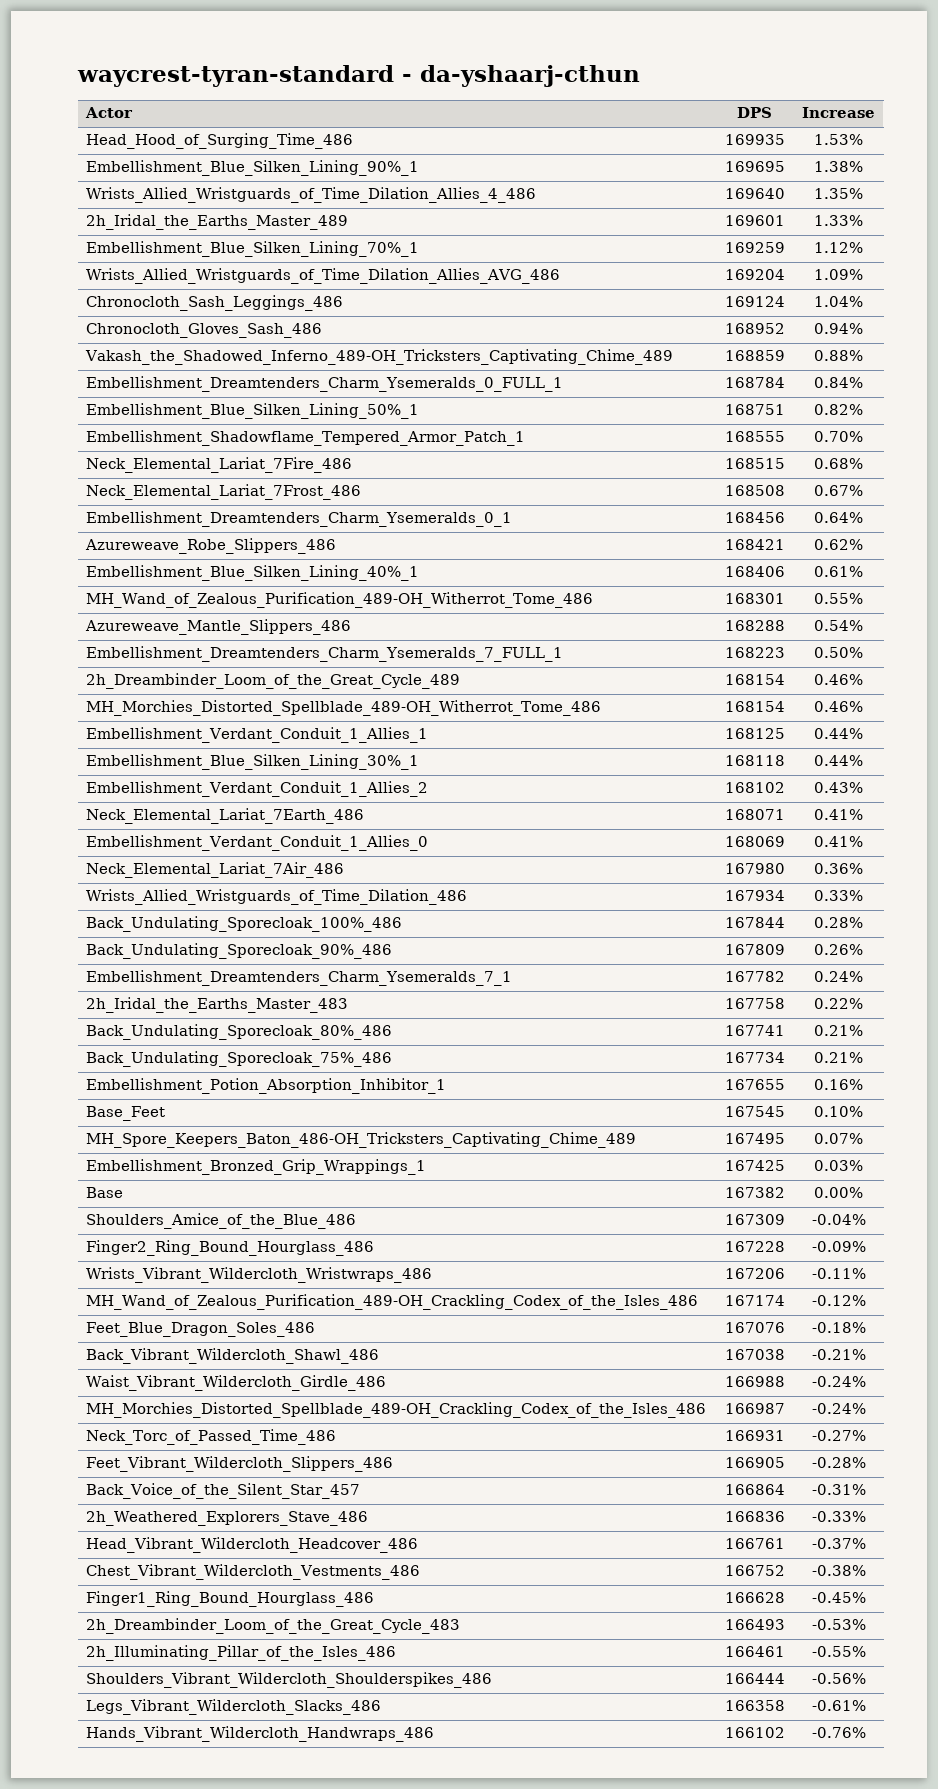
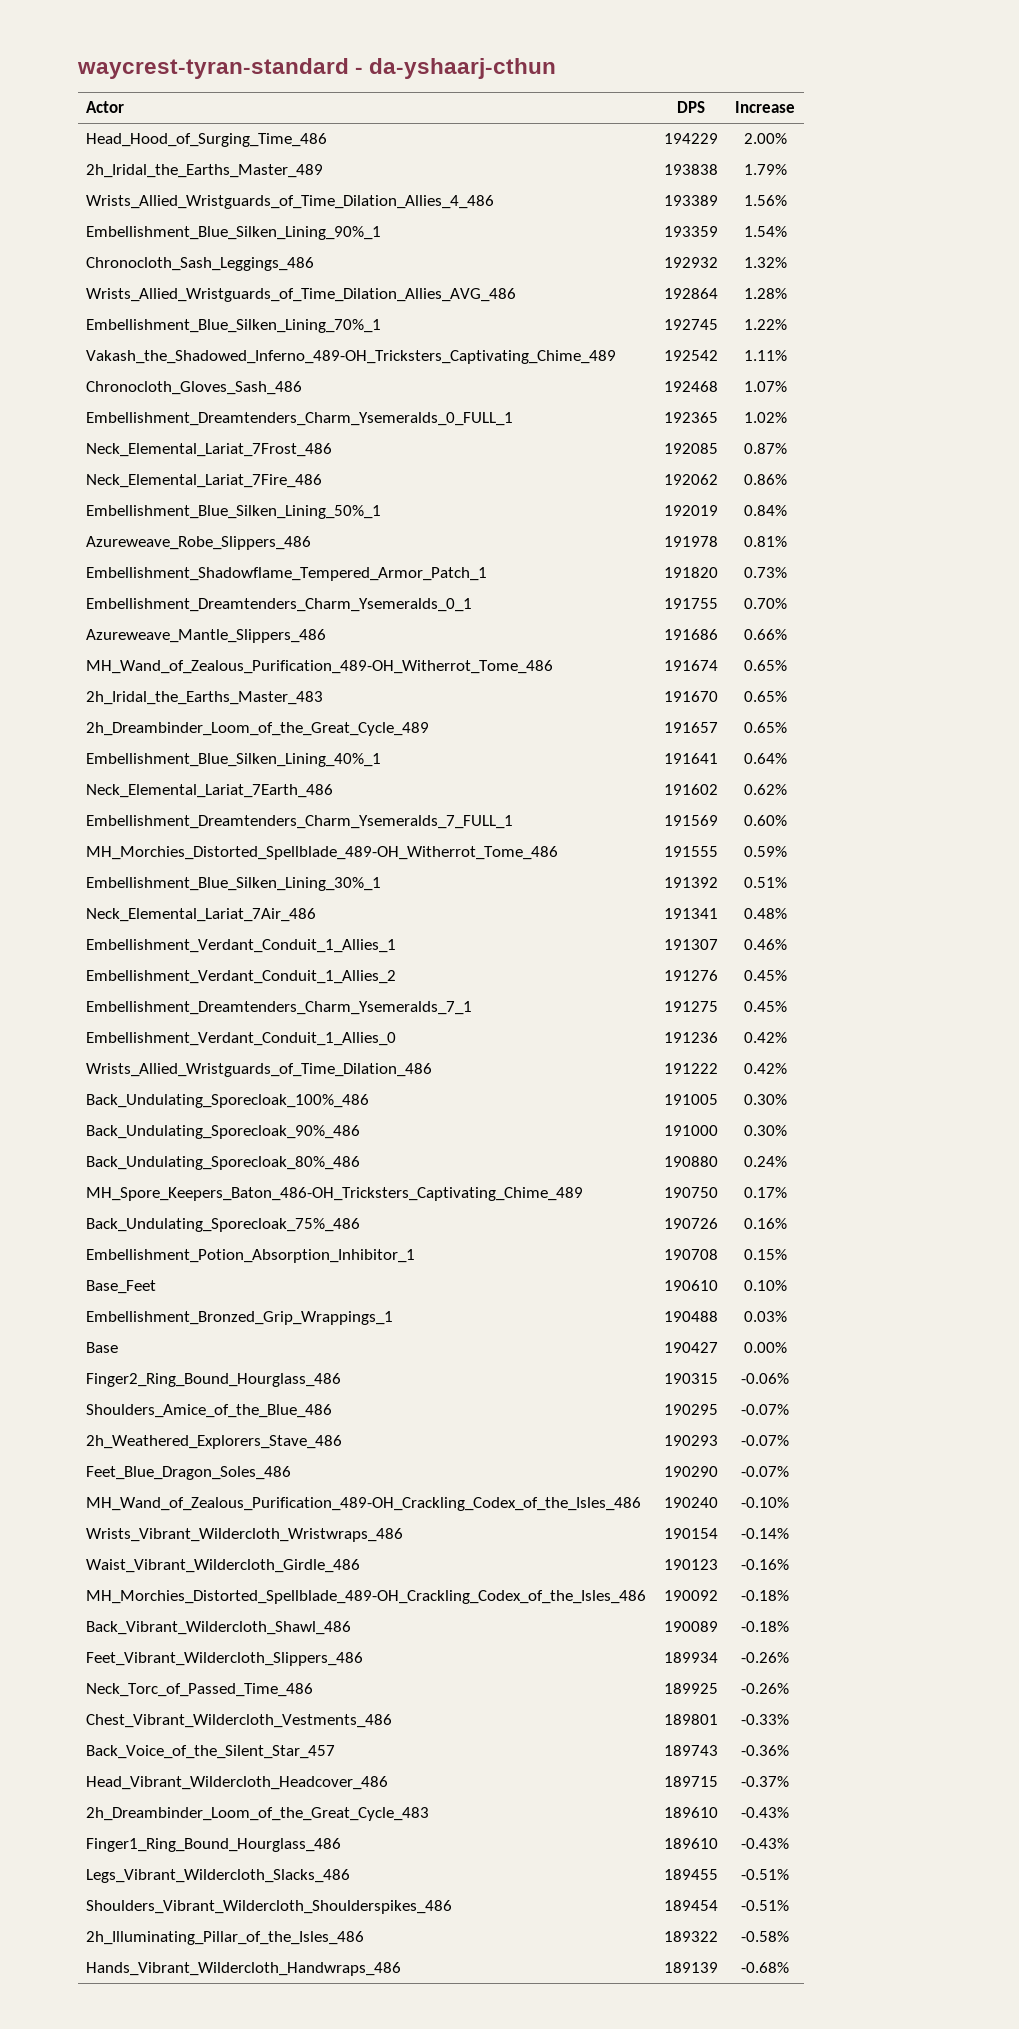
[724,134,785,145] [814,134,863,145] [86,160,420,176] [724,161,785,172] [814,161,863,172] [86,187,537,203] [724,188,785,199] [814,188,863,199] [86,214,349,230] [724,215,785,226] [814,215,863,226] [86,241,420,257] [724,242,785,253] [814,242,863,253] [86,268,561,284] [724,269,785,280] [814,269,863,280] [86,295,344,311] [724,296,785,307] [814,296,863,307] [86,323,323,338] [724,323,785,334] [814,323,863,334] [85,349,674,365] [724,350,785,361] [814,350,863,361] [86,376,564,392] [724,377,785,388] [814,377,863,388] [86,403,420,419] [724,404,785,415] [814,404,863,415] [86,430,526,446] [724,431,785,442] [814,431,863,442] [86,457,353,473] [724,458,785,469] [814,458,863,469] [86,484,362,500] [724,485,785,496] [814,485,863,496] [86,511,513,527] [724,512,785,523] 169935 | 1.53% // Embellishment_Blue_Silken_Lining_90%_1 | 169695 | 1.38% // Wrists_Allied_Wristguards_of_Time_Dilation_Allies_4_486 | 169640 | 1.35% // 2h_Iridal_the_Earths_Master_489 | 169601 | 1.33% // Embellishment_Blue_Silken_Lining_70%_1 | 169259 | 1.12% // Wrists_Allied_Wristguards_of_Time_Dilation_Allies_AVG_486 | 169204 | 1.09% // Chronocloth_Sash_Leggings_486 | 169124 | 1.04% // Chronocloth_Gloves_Sash_486 | 168952 | 0.94% // Vakash_the_Shadowed_Inferno_489-OH_Tricksters_Captivating_Chime_489 | 168859 | 0.88% // Embellishment_Dreamtenders_Charm_Ysemeralds_0_FULL_1 | 168784 | 0.84% // Embellishment_Blue_Silken_Lining_50%_1 | 168751 | 0.82% // Embellishment_Shadowflame_Tempered_Armor_Patch_1 | 168555 | 0.70% // Neck_Elemental_Lariat_7Fire_486 | 168515 | 0.68% // Neck_Elemental_Lariat_7Frost_486 | 168508 | 0.67% // Embellishment_Dreamtenders_Charm_Ysemeralds_0_1 | 168456 -> [664,133,718,144] [743,133,787,144] [86,164,324,178] [664,164,718,175] [743,164,787,175] [86,195,495,209] [664,195,718,206] [743,195,787,206] [86,226,382,240] [664,226,718,237] [743,226,787,237] [86,257,315,271] [664,257,718,268] [743,257,787,268] [86,288,517,302] [664,288,718,299] [743,288,787,299] [86,319,382,333] [664,319,718,330] [743,319,787,330] [86,350,617,364] [664,350,718,361] [743,350,787,361] [86,381,303,395] [664,381,718,392] [743,381,787,392] [86,412,514,426] [664,412,718,423] [743,412,787,423] [86,443,333,457] [664,443,718,454] [743,443,787,454] [86,474,323,488] [664,474,718,485] [743,474,787,485] [86,505,382,519] [664,505,718,516] [743,505,787,516] [86,536,312,550] [664,536,718,547] [743,536,787,547] [86,567,488,581] [664,567,718,578] [743,567,787,578] [86,598,473,612] [664,598,718,609] [743,598,787,609] [86,629,327,643] [664,629,718,640] [743,629,787,640] [86,660,554,674] [664,660,718,671] [743,660,787,671] [86,691,324,705] [664,691,718,702] [743,691,787,702] [86,722,430,736] [664,722,718,733] [743,722,787,733] [86,753,382,767] [664,753,718,764] 194229 | 2.00% // 2h_Iridal_the_Earths_Master_489 | 193838 | 1.79% // Wrists_Allied_Wristguards_of_Time_Dilation_Allies_4_486 | 193389 | 1.56% // Embellishment_Blue_Silken_Lining_90%_1 | 193359 | 1.54% // Chronocloth_Sash_Leggings_486 | 192932 | 1.32% // Wrists_Allied_Wristguards_of_Time_Dilation_Allies_AVG_486 | 192864 | 1.28% // Embellishment_Blue_Silken_Lining_70%_1 | 192745 | 1.22% // Vakash_the_Shadowed_Inferno_489-OH_Tricksters_Captivating_Chime_489 | 192542 | 1.11% // Chronocloth_Gloves_Sash_486 | 192468 | 1.07% // Embellishment_Dreamtenders_Charm_Ysemeralds_0_FULL_1 | 192365 | 1.02% // Neck_Elemental_Lariat_7Frost_486 | 192085 | 0.87% // Neck_Elemental_Lariat_7Fire_486 | 192062 | 0.86% // Embellishment_Blue_Silken_Lining_50%_1 | 192019 | 0.84% // Azureweave_Robe_Slippers_486 | 191978 | 0.81% // Embellishment_Shadowflame_Tempered_Armor_Patch_1 | 191820 | 0.73% // Embellishment_Dreamtenders_Charm_Ysemeralds_0_1 | 191755 | 0.70% // Azureweave_Mantle_Slippers_486 | 191686 | 0.66% // MH_Wand_of_Zealous_Purification_489-OH_Witherrot_Tome_486 | 191674 | 0.65% // 2h_Iridal_the_Earths_Master_483 | 191670 | 0.65% // 2h_Dreambinder_Loom_of_the_Great_Cycle_489 | 191657 | 0.65% // Embellishment_Blue_Silken_Lining_40%_1 | 191641
[85,538,337,554] [724,539,785,550] Azureweave_Robe_Slippers_486 | 168421 -> [86,784,334,798] [664,784,718,795] Neck_Elemental_Lariat_7Earth_486 | 191602
[86,565,420,581] [724,566,785,577] [814,566,863,577] [86,592,594,608] [724,593,785,604] [814,593,863,604] [85,619,352,635] [724,620,785,631] [814,620,863,631] [86,646,564,662] [724,647,785,658] [814,647,863,658] [86,673,461,689] [724,674,785,685] [814,674,863,685] [86,700,602,716] [724,701,785,712] [814,701,863,712] [86,727,429,743] [724,728,785,739] [814,728,863,739] [86,754,420,770] [724,755,785,766] [814,755,863,766] [86,781,429,797] [724,782,785,793] [814,782,863,793] [86,808,365,824] [724,809,785,820] [814,809,863,820] [86,835,429,851] [724,836,785,847] [814,836,863,847] [86,862,345,878] [724,863,785,874] [814,863,863,874] Embellishment_Blue_Silken_Lining_40%_1 | 168406 | 0.61% // MH_Wand_of_Zealous_Purification_489-OH_Witherrot_Tome_486 | 168301 | 0.55% // Azureweave_Mantle_Slippers_486 | 168288 | 0.54% // Embellishment_Dreamtenders_Charm_Ysemeralds_7_FULL_1 | 168223 | 0.50% // 2h_Dreambinder_Loom_of_the_Great_Cycle_489 | 168154 | 0.46% // MH_Morchies_Distorted_Spellblade_489-OH_Witherrot_Tome_486 | 168154 | 0.46% // Embellishment_Verdant_Conduit_1_Allies_1 | 168125 | 0.44% // Embellishment_Blue_Silken_Lining_30%_1 | 168118 | 0.44% // Embellishment_Verdant_Conduit_1_Allies_2 | 168102 | 0.43% // Neck_Elemental_Lariat_7Earth_486 | 168071 | 0.41% // Embellishment_Verdant_Conduit_1_Allies_0 | 168069 | 0.41% // Neck_Elemental_Lariat_7Air_486 | 167980 | 0.36% -> [86,815,514,829] [664,815,718,826] [743,815,787,826] [86,846,559,860] [664,846,718,857] [743,846,787,857] [86,877,382,891] [664,877,718,888] [743,877,787,888] [86,908,317,922] [664,908,718,919] [743,908,787,919] [86,939,397,953] [664,939,718,950] [743,939,787,950] [86,970,397,984] [664,970,718,981] [743,970,787,981] [86,1001,473,1015] [664,1001,718,1012] [743,1001,787,1012] [86,1032,397,1046] [664,1032,718,1043] [743,1032,787,1043] Embellishment_Dreamtenders_Charm_Ysemeralds_7_FULL_1 | 191569 | 0.60% // MH_Morchies_Distorted_Spellblade_489-OH_Witherrot_Tome_486 | 191555 | 0.59% // Embellishment_Blue_Silken_Lining_30%_1 | 191392 | 0.51% // Neck_Elemental_Lariat_7Air_486 | 191341 | 0.48% // Embellishment_Verdant_Conduit_1_Allies_1 | 191307 | 0.46% // Embellishment_Verdant_Conduit_1_Allies_2 | 191276 | 0.45% // Embellishment_Dreamtenders_Charm_Ysemeralds_7_1 | 191275 | 0.45% // Embellishment_Verdant_Conduit_1_Allies_0 | 191236 | 0.42%
[724,890,785,901] [814,890,863,901] 167934 | 0.33% -> [664,1063,718,1074] [743,1063,787,1074] 191222 | 0.42%
[724,917,785,928] [814,917,863,928] 167844 | 0.28% -> [664,1094,718,1105] [743,1094,787,1105] 191005 | 0.30%
[724,944,785,955] [814,944,863,955] [86,970,513,986] [724,971,785,982] [814,971,863,982] [86,997,349,1013] [724,998,785,1009] [814,998,863,1009] [86,1024,393,1040] [724,1025,785,1036] [814,1025,863,1036] 167809 | 0.26% // Embellishment_Dreamtenders_Charm_Ysemeralds_7_1 | 167782 | 0.24% // 2h_Iridal_the_Earths_Master_483 | 167758 | 0.22% // Back_Undulating_Sporecloak_80%_486 | 167741 | 0.21% -> [664,1125,718,1136] [743,1125,787,1136] [86,1156,361,1170] [664,1156,718,1167] [743,1156,787,1167] [86,1187,584,1201] [664,1187,718,1198] [743,1187,787,1198] 191000 | 0.30% // Back_Undulating_Sporecloak_80%_486 | 190880 | 0.24% // MH_Spore_Keepers_Baton_486-OH_Tricksters_Captivating_Chime_489 | 190750 | 0.17%
[724,1052,785,1063] [814,1052,863,1063] 167734 | 0.21% -> [664,1218,718,1229] [743,1218,787,1229] 190726 | 0.16%
[724,1079,785,1090] [814,1079,863,1090] 167655 | 0.16% -> [664,1249,718,1260] [743,1249,787,1260] 190708 | 0.15%
[724,1106,785,1117] 167545 -> [664,1280,718,1291] 190610
[86,1132,637,1148] [724,1133,785,1144] [814,1133,863,1144] // MH_Spore_Keepers_Baton_486-OH_Tricksters_Captivating_Chime_489 | 167495 | 0.07% -> (787, 1285) none
[724,1160,785,1171] 167425 -> [664,1311,718,1322] 190488
[724,1187,785,1198] 167382 -> [664,1342,718,1353] 190427
[86,1213,357,1229] [724,1214,785,1225] [811,1214,866,1225] [86,1240,375,1256] [724,1241,785,1252] [811,1241,866,1252] [86,1267,433,1283] [724,1268,785,1279] [811,1268,866,1279] [86,1294,699,1310] [724,1295,785,1306] [811,1295,866,1306] [86,1322,316,1337] [724,1322,785,1333] [811,1322,866,1333] [86,1348,380,1364] [724,1349,785,1360] [811,1349,866,1360] [86,1375,387,1391] [724,1376,785,1387] [811,1376,866,1387] [86,1402,707,1418] [724,1403,785,1414] [811,1403,866,1414] [86,1429,337,1445] [724,1430,785,1441] [811,1430,866,1441] [86,1456,394,1472] [724,1457,785,1468] [811,1457,866,1468] [86,1483,361,1499] [724,1484,785,1495] [811,1484,866,1495] [86,1511,369,1526] [724,1511,785,1522] [811,1511,866,1522] Shoulders_Amice_of_the_Blue_486 | 167309 | -0.04% // Finger2_Ring_Bound_Hourglass_486 | 167228 | -0.09% // Wrists_Vibrant_Wildercloth_Wristwraps_486 | 167206 | -0.11% // MH_Wand_of_Zealous_Purification_489-OH_Crackling_Codex_of_the_Isles_486 | 167174 | -0.12% // Feet_Blue_Dragon_Soles_486 | 167076 | -0.18% // Back_Vibrant_Wildercloth_Shawl_486 | 167038 | -0.21% // Waist_Vibrant_Wildercloth_Girdle_486 | 166988 | -0.24% // MH_Morchies_Distorted_Spellblade_489-OH_Crackling_Codex_of_the_Isles_486 | 166987 | -0.24% // Neck_Torc_of_Passed_Time_486 | 166931 | -0.27% // Feet_Vibrant_Wildercloth_Slippers_486 | 166905 | -0.28% // Back_Voice_of_the_Silent_Star_457 | 166864 | -0.31% // 2h_Weathered_Explorers_Stave_486 | 166836 | -0.33% -> [86,1373,342,1387] [664,1373,718,1384] [741,1373,789,1384] [86,1404,333,1418] [664,1404,718,1415] [741,1404,789,1415] [86,1435,343,1449] [664,1435,718,1446] [741,1435,789,1446] [86,1466,292,1480] [664,1466,718,1477] [741,1466,789,1477] [86,1497,642,1511] [664,1497,718,1508] [741,1497,789,1508] [86,1528,404,1542] [664,1528,718,1539] [741,1528,789,1539] [86,1559,361,1573] [664,1559,718,1570] [741,1559,789,1570] [86,1590,647,1604] [664,1590,718,1601] [741,1590,789,1601] [86,1621,352,1635] [664,1621,718,1632] [741,1621,789,1632] [86,1652,364,1666] [664,1652,718,1663] [741,1652,789,1663] [86,1683,314,1697] [664,1683,718,1694] [741,1683,789,1694] [86,1714,393,1728] [664,1714,718,1725] [741,1714,789,1725] [86,1745,336,1759] [664,1745,718,1756] [741,1745,789,1756] Finger2_Ring_Bound_Hourglass_486 | 190315 | -0.06% // Shoulders_Amice_of_the_Blue_486 | 190295 | -0.07% // 2h_Weathered_Explorers_Stave_486 | 190293 | -0.07% // Feet_Blue_Dragon_Soles_486 | 190290 | -0.07% // MH_Wand_of_Zealous_Purification_489-OH_Crackling_Codex_of_the_Isles_486 | 190240 | -0.10% // Wrists_Vibrant_Wildercloth_Wristwraps_486 | 190154 | -0.14% // Waist_Vibrant_Wildercloth_Girdle_486 | 190123 | -0.16% // MH_Morchies_Distorted_Spellblade_489-OH_Crackling_Codex_of_the_Isles_486 | 190092 | -0.18% // Back_Vibrant_Wildercloth_Shawl_486 | 190089 | -0.18% // Feet_Vibrant_Wildercloth_Slippers_486 | 189934 | -0.26% // Neck_Torc_of_Passed_Time_486 | 189925 | -0.26% // Chest_Vibrant_Wildercloth_Vestments_486 | 189801 | -0.33% // Back_Voice_of_the_Silent_Star_457 | 189743 | -0.36%
[724,1538,785,1549] 166761 -> [664,1776,718,1787] 189715
[86,1564,421,1580] [724,1565,785,1576] [811,1565,866,1576] [86,1591,375,1607] [724,1592,785,1603] [811,1592,866,1603] [86,1618,461,1634] [724,1619,785,1630] [811,1619,866,1630] [86,1645,397,1661] [724,1646,785,1657] [811,1646,866,1657] [86,1672,493,1688] [724,1673,785,1684] [811,1673,866,1684] [86,1699,382,1715] [724,1700,785,1711] [811,1700,866,1711] Chest_Vibrant_Wildercloth_Vestments_486 | 166752 | -0.38% // Finger1_Ring_Bound_Hourglass_486 | 166628 | -0.45% // 2h_Dreambinder_Loom_of_the_Great_Cycle_483 | 166493 | -0.53% // 2h_Illuminating_Pillar_of_the_Isles_486 | 166461 | -0.55% // Shoulders_Vibrant_Wildercloth_Shoulderspikes_486 | 166444 | -0.56% // Legs_Vibrant_Wildercloth_Slacks_486 | 166358 | -0.61% -> [86,1807,430,1821] [664,1807,718,1818] [741,1807,789,1818] [86,1838,342,1852] [664,1838,718,1849] [741,1838,789,1849] [86,1869,351,1883] [664,1869,718,1880] [741,1869,789,1880] [86,1900,453,1914] [664,1900,718,1911] [741,1900,789,1911] [86,1931,365,1945] [664,1931,718,1942] [741,1931,789,1942] 2h_Dreambinder_Loom_of_the_Great_Cycle_483 | 189610 | -0.43% // Finger1_Ring_Bound_Hourglass_486 | 189610 | -0.43% // Legs_Vibrant_Wildercloth_Slacks_486 | 189455 | -0.51% // Shoulders_Vibrant_Wildercloth_Shoulderspikes_486 | 189454 | -0.51% // 2h_Illuminating_Pillar_of_the_Isles_486 | 189322 | -0.58%
[724,1727,785,1738] [811,1727,866,1738] 166102 | -0.76% -> [664,1962,718,1973] [741,1962,789,1973] 189139 | -0.68%

